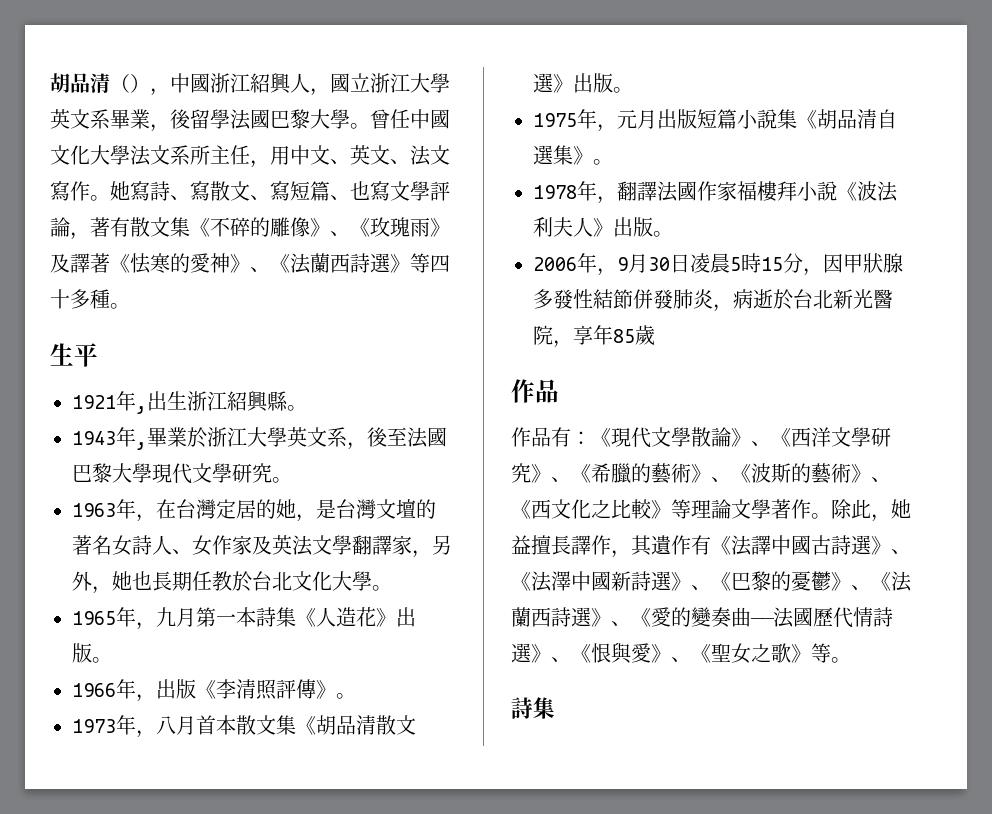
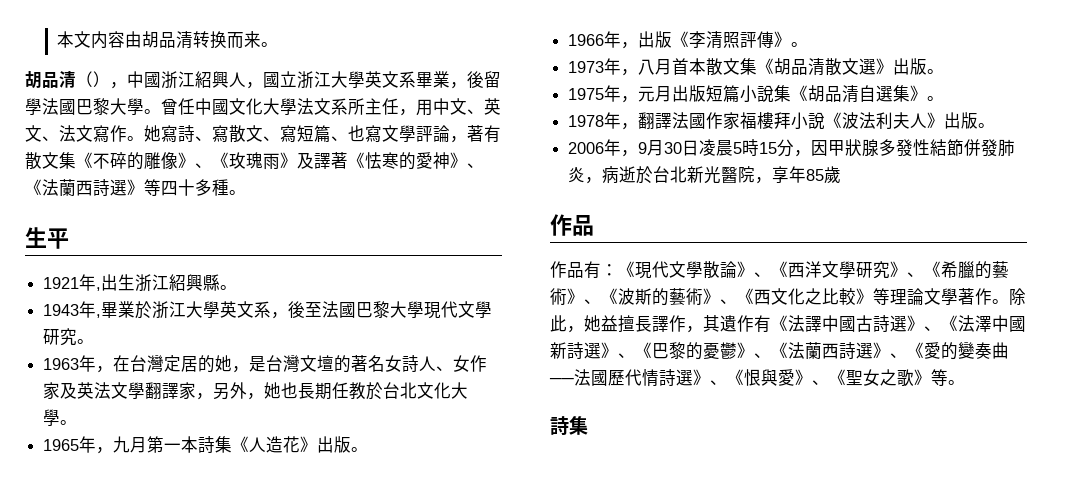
(50, 83) none -> [56,31,278,49] 本文内容由胡品清转换而来。 //

